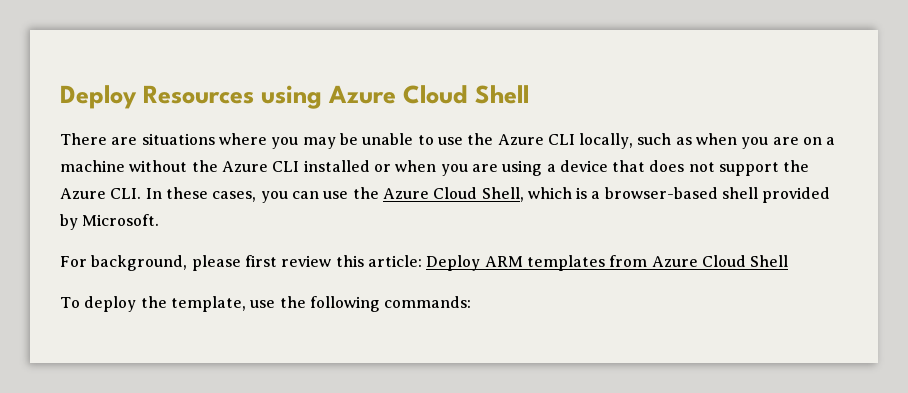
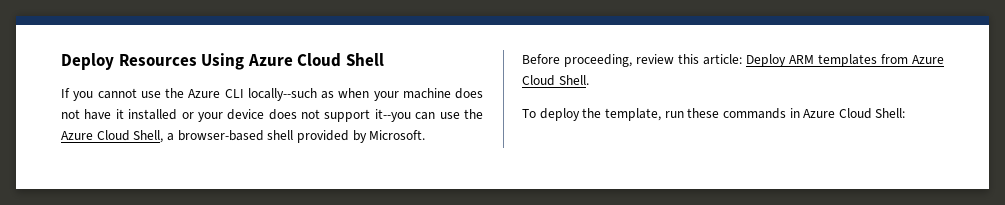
[261,85,530,109] [60,133,836,149] [60,160,810,176] [60,187,288,203] using Azure Cloud Shell // There are situations where you may be unable to use the Azure CLI locally, such as when you are on a machine without the Azure CLI installed or when you are using a device that does not support the Azure CLI. In these cases, you -> [201,53,384,70] [61,88,483,101] [61,109,411,122] Using Azure Cloud Shell // If you cannot use the Azure CLI locally--such as when your machine does not have it installed or your device does not support it--you
[527,187,588,199] which is -> (164, 136) none
[60,255,277,271] For background, please first -> [522,54,632,67] Before proceeding,
[750,255,789,267] Shell -> [558,75,589,85] Shell.
[250,296,472,312] use the following commands: -> [664,108,906,119] run these commands in Azure Cloud Shell:

